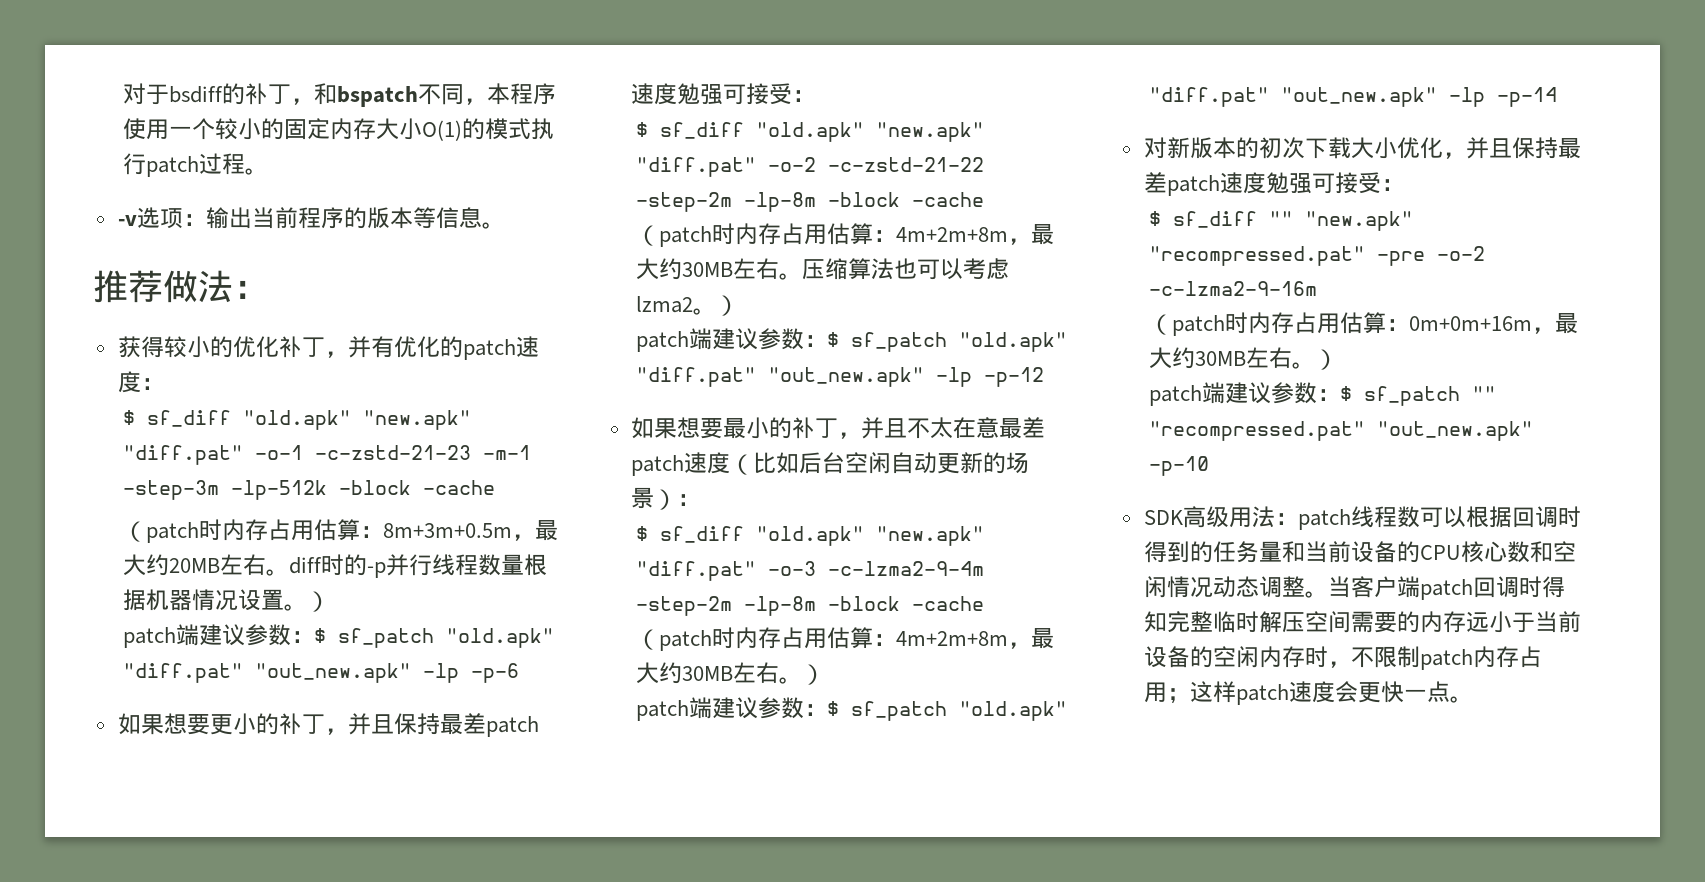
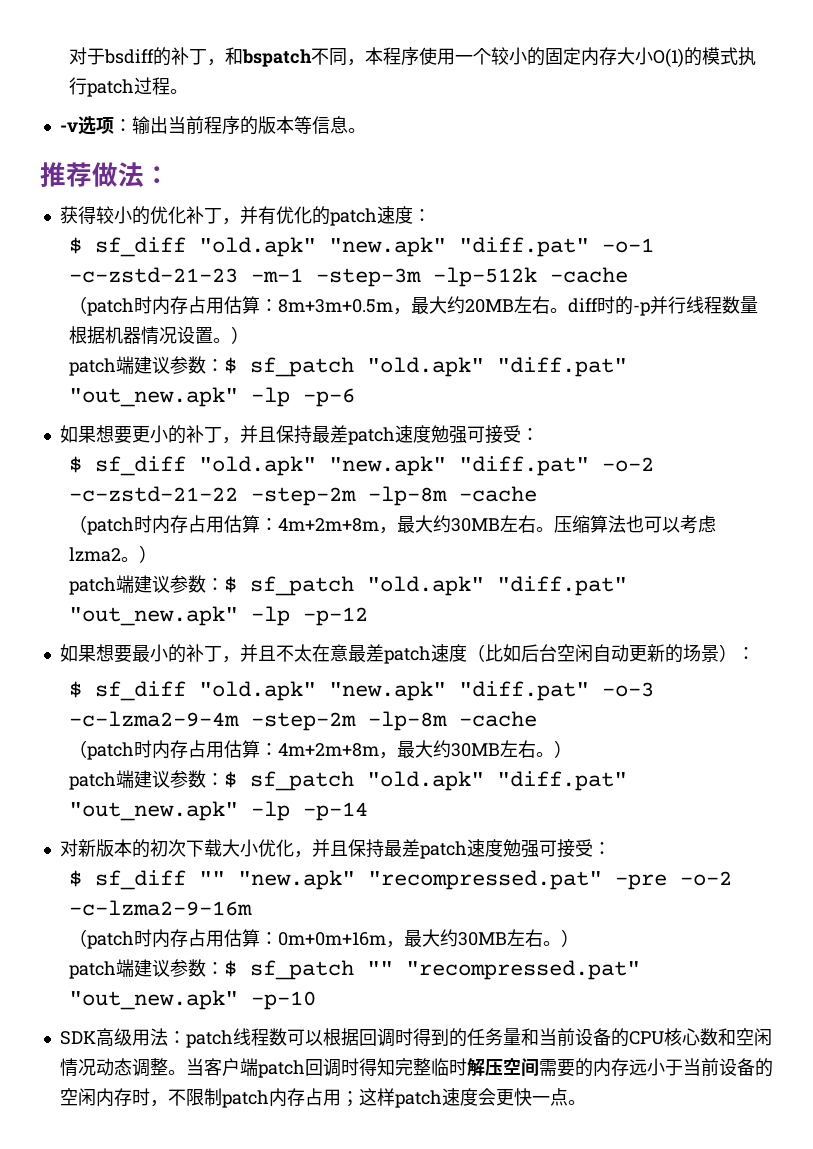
[338,480,411,495] -block -> (538, 277) none
[827,192,900,207] -block -> (448, 496) none
[827,596,900,611] -block -> (448, 721) none

